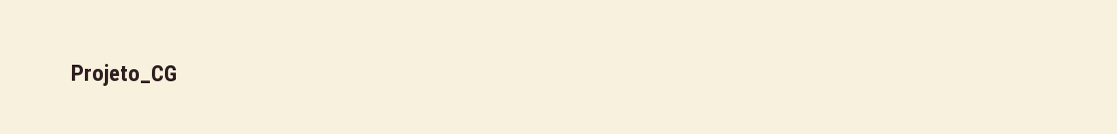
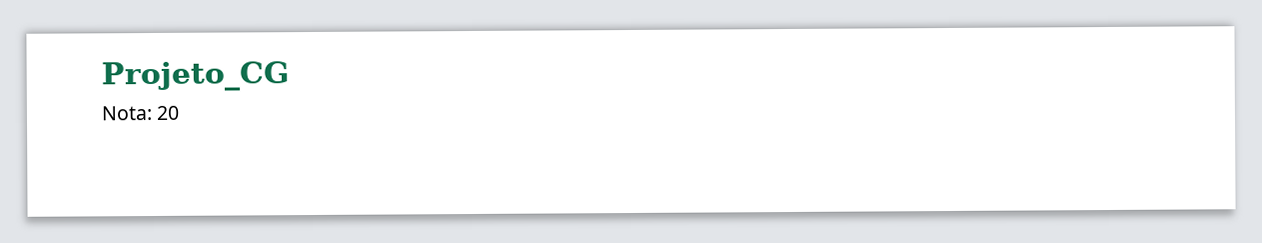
(178, 75) none -> [101,105,180,121] // Nota: 20

